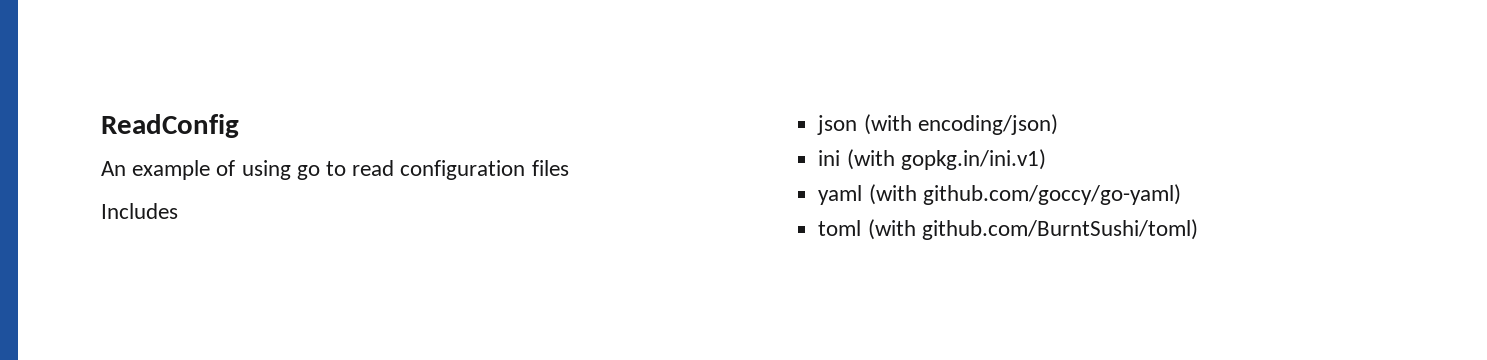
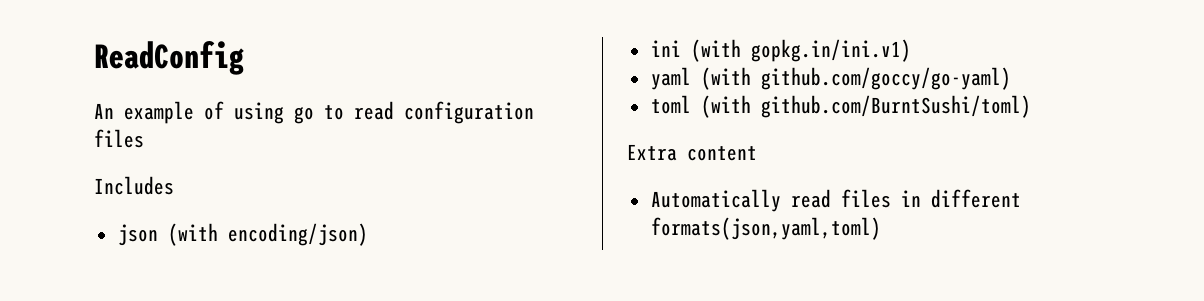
(1198, 229) none -> [627,144,757,161] [650,189,1021,212] [650,217,881,240] // Extra content // Automatically read files in different formats(json,yaml,toml)

